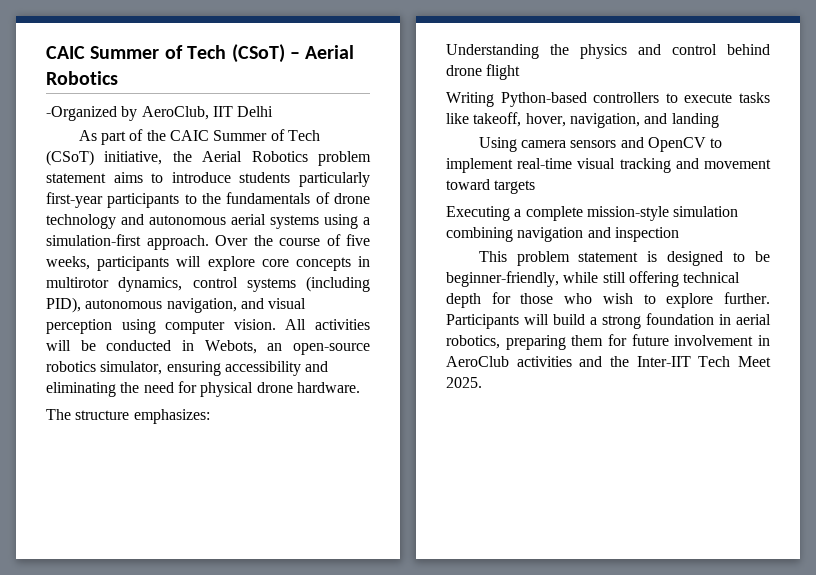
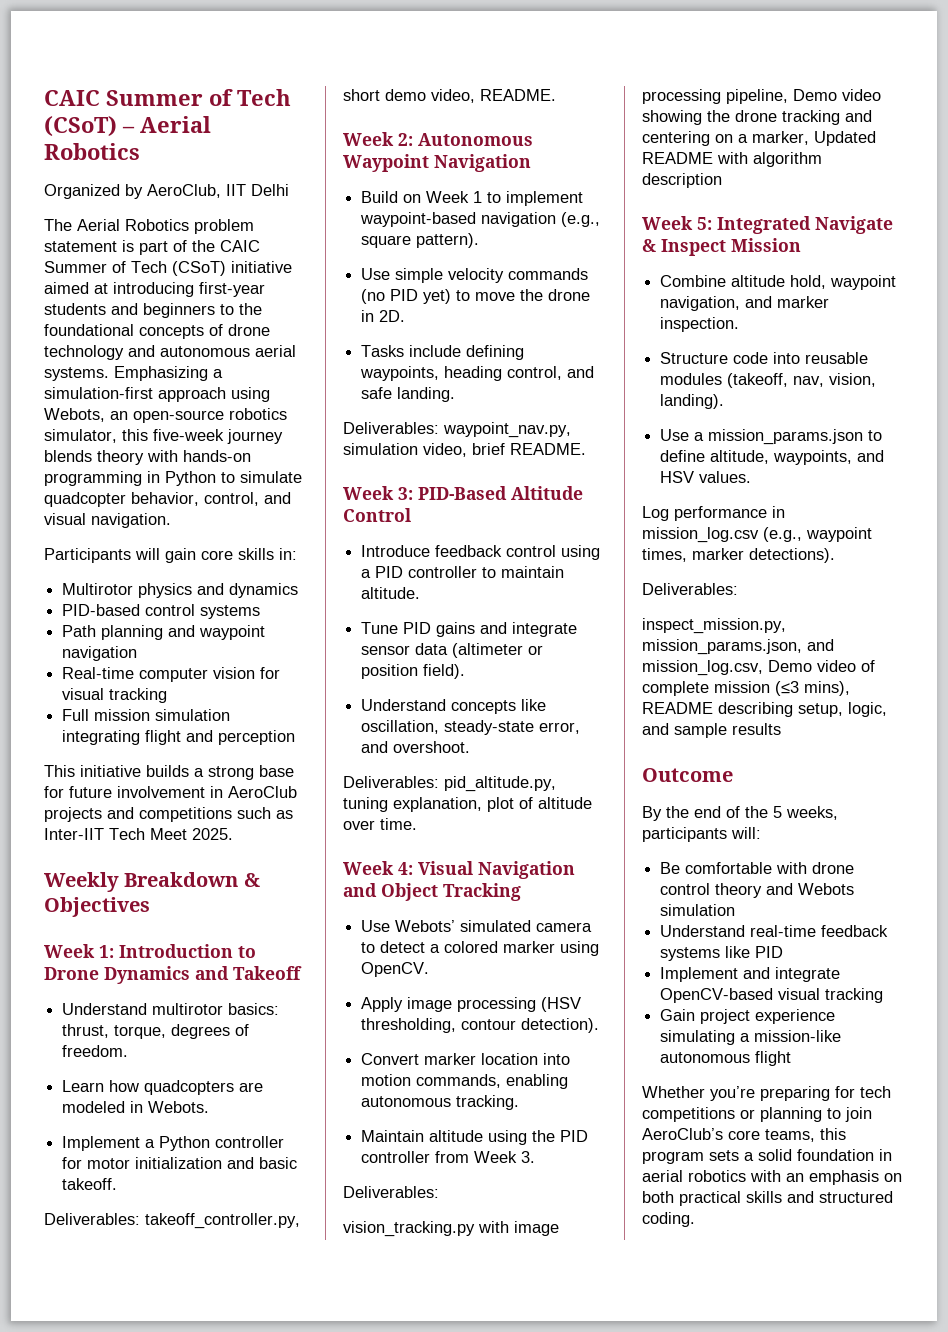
[46,106,117,121] -Organized -> [44,184,120,199] Organized
[78,130,97,141] As -> [44,219,254,234] [44,240,134,252] The Aerial Robotics problem statement is
[104,151,371,166] [46,172,370,187] [46,192,311,208] initiative, the Aerial Robotics problem statement aims to introduce students particularly first-year participants to the fundamentals -> [231,261,292,273] [44,282,265,297] [44,303,262,318] [44,324,204,339] initiative aimed at introducing first-year students and beginners to the foundational concepts
[270,214,370,229] [46,234,370,250] [46,256,370,271] [46,276,370,292] [46,297,307,313] [46,319,370,334] [46,340,195,351] systems using a simulation-first approach. Over the course of five weeks, participants will explore core concepts in multirotor dynamics, control systems (including PID), autonomous navigation, and visual perception using computer vision. All activities will be conducted in -> [44,366,223,381] [44,387,270,402] systems. Emphasizing a simulation-first approach using
[166,361,329,376] [46,381,360,397] [46,409,210,424] [446,44,770,59] [446,64,521,80] [446,92,770,107] [446,112,719,128] [478,137,723,152] [446,158,771,173] [446,179,536,194] [446,206,739,221] [446,227,679,242] [478,251,770,266] [446,271,741,287] [446,292,770,308] [446,313,771,329] [446,335,604,350] ensuring accessibility and eliminating the need for physical drone hardware. // The structure emphasizes: // Understanding the physics and control behind drone flight // Writing Python-based controllers to execute tasks like takeoff, hover, navigation, and landing // Using camera sensors and OpenCV to implement real-time visual tracking and movement toward targets // Executing a complete mission-style simulation combining navigation and inspection // This problem statement is designed to be beginner-friendly, while still offering technical depth for those who wish to explore further. Participants will build a strong foundation in aerial robotics, preparing them -> [122,429,283,444] [44,450,251,465] [44,471,302,486] [44,492,291,507] [44,513,171,528] [44,548,297,563] [62,583,299,598] [62,604,261,619] [62,625,266,640] [62,646,138,661] [62,667,281,682] [62,688,168,703] [62,709,231,721] [62,730,296,745] [44,765,294,780] this five-week journey blends theory with hands-on programming in Python to simulate quadcopter behavior, control, and visual navigation. // Participants will gain core skills in: // Multirotor physics and dynamics // PID-based control systems // Path planning and waypoint navigation // Real-time computer vision for visual tracking // Full mission simulation integrating flight and perception // This initiative builds a strong base
[516,356,629,367] activities and the -> [44,807,293,822] projects and competitions such as
(482, 382) none -> [44,872,260,892] [44,897,150,917] [44,944,256,958] [44,966,302,984] [62,1003,280,1015] [62,1024,250,1039] [62,1045,129,1057] [62,1080,264,1095] [62,1101,210,1113] [62,1136,285,1151] [62,1157,298,1169] [62,1178,118,1190] [44,1213,300,1229] [343,89,556,103] [343,132,533,146] [343,154,531,172] [361,191,584,206] [360,212,601,227] [361,233,480,248] [361,268,589,283] [361,289,591,304] [361,310,406,322] [361,345,525,360] [360,366,595,381] [361,387,456,402] [343,422,571,438] [343,443,586,457] [343,486,583,500] [343,508,411,522] [361,545,601,560] [361,566,565,578] [361,587,421,599] [361,622,578,637] [361,643,544,658] [361,664,466,679] [361,699,547,714] [361,720,581,735] [361,741,471,753] [343,776,556,792] [343,797,592,812] [343,818,417,830] [343,861,575,879] [343,883,521,901] [361,920,593,932] [361,941,600,956] [361,962,430,977] [361,997,582,1012] [361,1018,600,1033] [361,1053,571,1065] [361,1074,569,1089] [361,1095,520,1110] [361,1130,589,1145] [361,1151,536,1163] [343,1186,439,1198] [343,1221,559,1237] [642,89,881,104] [642,110,872,125] [642,131,876,146] [642,152,822,167] [642,173,722,188] [642,216,893,234] [642,238,801,256] [660,275,897,290] [660,296,830,311] [660,317,740,332] [660,352,869,364] [660,373,877,388] [660,394,725,409] [660,429,883,445] [660,450,885,465] [660,471,752,483] [642,506,785,521] [642,527,872,543] [642,548,835,563] [642,583,738,595] [642,618,786,634] [642,639,834,655] [642,660,875,676] [642,681,850,696] [642,702,887,717] [642,723,781,738] [642,768,733,782] [642,806,838,821] [642,827,761,842] [660,862,855,874] [660,883,855,898] [660,904,736,916] [660,925,889,937] [660,946,784,961] [660,967,841,982] [660,988,884,1003] [660,1009,836,1024] [660,1030,842,1045] [660,1051,792,1066] [642,1086,891,1101] [642,1107,872,1122] [642,1128,846,1142] [642,1149,892,1164] [642,1170,902,1185] [642,1191,893,1206] [642,1212,695,1227] // Weekly Breakdown & Objectives // Week 1: Introduction to Drone Dynamics and Takeoff // Understand multirotor basics: thrust, torque, degrees of freedom. // Learn how quadcopters are modeled in Webots. // Implement a Python controller for motor initialization and basic takeoff. // Deliverables: takeoff_controller.py, short demo video, README. // Week 2: Autonomous Waypoint Navigation // Build on Week 1 to implement waypoint-based navigation (e.g., square pattern). // Use simple velocity commands (no PID yet) to move the drone in 2D. // Tasks include defining waypoints, heading control, and safe landing. // Deliverables: waypoint_nav.py, simulation video, brief README. // Week 3: PID-Based Altitude Control // Introduce feedback control using a PID controller to maintain altitude. // Tune PID gains and integrate sensor data (altimeter or position field). // Understand concepts like oscillation, steady-state error, and overshoot. // Deliverables: pid_altitude.py, tuning explanation, plot of altitude over time. // Week 4: Visual Navigation and Object Tracking // Use Webots’ simulated camera to detect a colored marker using OpenCV. // Apply image processing (HSV thresholding, contour detection). // Convert marker location into motion commands, enabling autonomous tracking. // Maintain altitude using the PID controller from Week 3. // Deliverables: // vision_tracking.py with image processing pipeline, Demo video showing the drone tracking and centering on a marker, Updated README with algorithm description // Week 5: Integrated Navigate & Inspect Mission // Combine altitude hold, waypoint navigation, and marker inspection. // Structure code into reusable modules (takeoff, nav, vision, landing). // Use a mission_params.json to define altitude, waypoints, and HSV values. // Log performance in mission_log.csv (e.g., waypoint times, marker detections). // Deliverables: // inspect_mission.py, mission_params.json, and mission_log.csv, Demo video of complete mission (≤3 mins), README describing setup, logic, and sample results // Outcome // By the end of the 5 weeks, participants will: // Be comfortable with drone control theory and Webots simulation // Understand real-time feedback systems like PID // Implement and integrate OpenCV-based visual tracking // Gain project experience simulating a mission-like autonomous flight // Whether you’re preparing for tech competitions or planning to join AeroClub’s core teams, this program sets a solid foundation in aerial robotics with an emphasis on both practical skills and structured coding.

